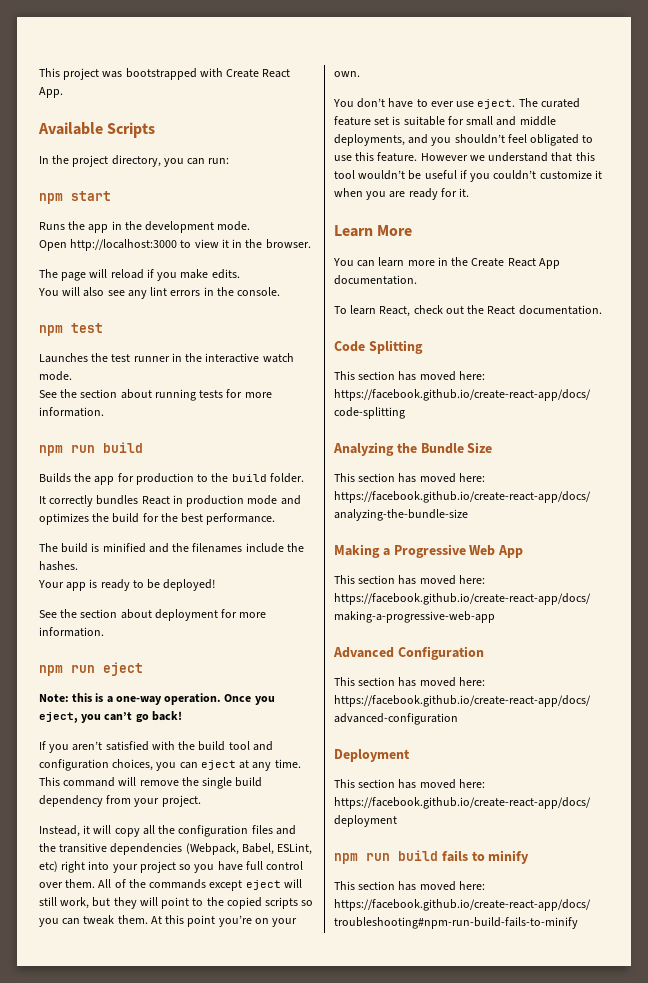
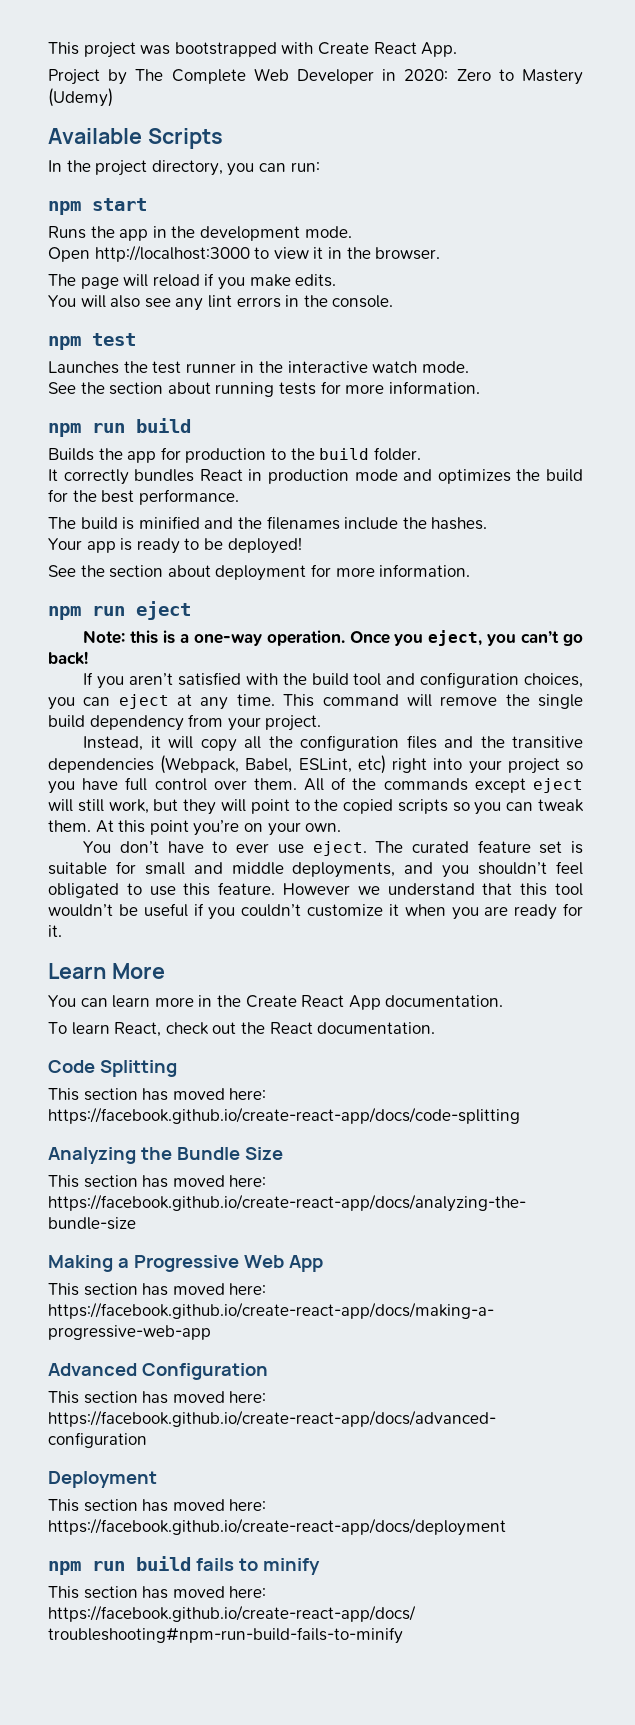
(63, 92) none -> [48,68,583,85] [48,88,113,107] // Project by The Complete Web Developer in 2020: Zero to Mastery (Udemy)

